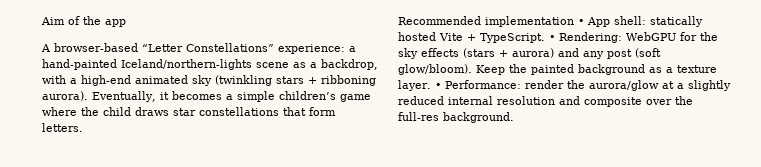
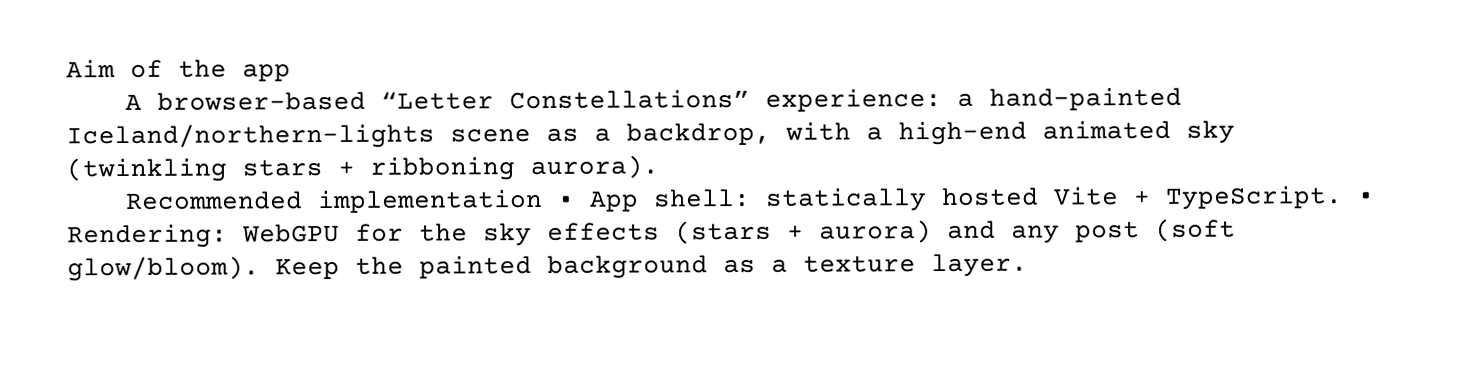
[92,91,371,102] [42,107,336,116] [42,123,83,132] Eventually, it becomes a simple children’s game where the child draws star constellations that form letters. -> (659, 167) none
[434,80,731,91] [398,96,693,107] [398,112,514,123] • Performance: render the aurora/glow at a slightly reduced internal resolution and composite over the full-res background. -> (1028, 265) none

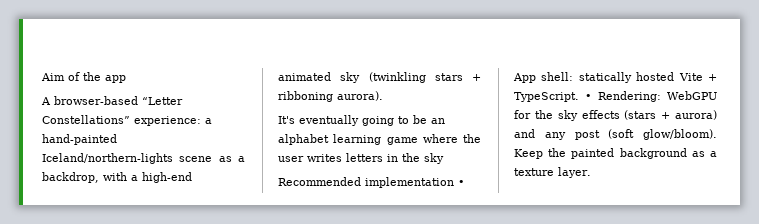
(659, 167) none -> [278,115,445,126] [278,134,481,145] [278,153,444,164] // It's eventually going to be an alphabet learning game where the user writes letters in the sky

